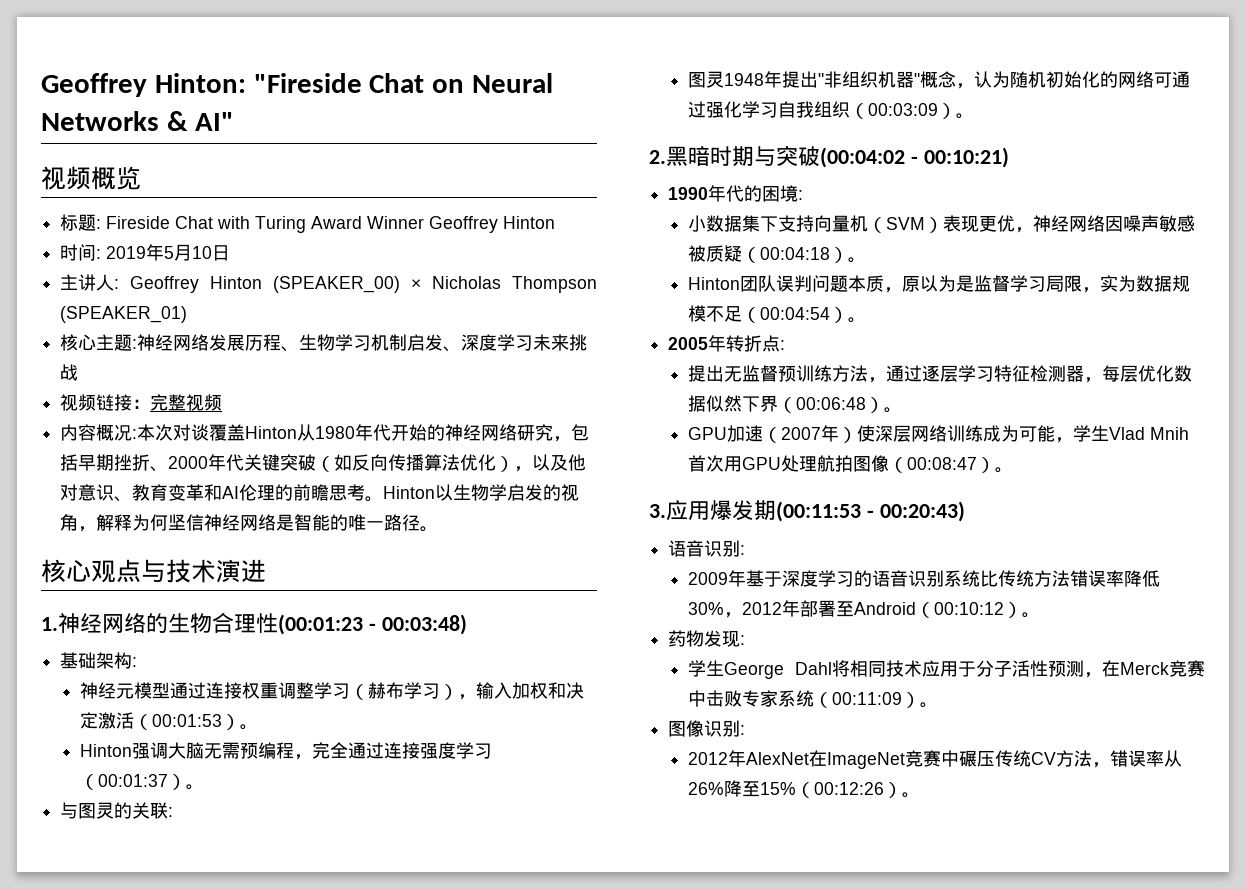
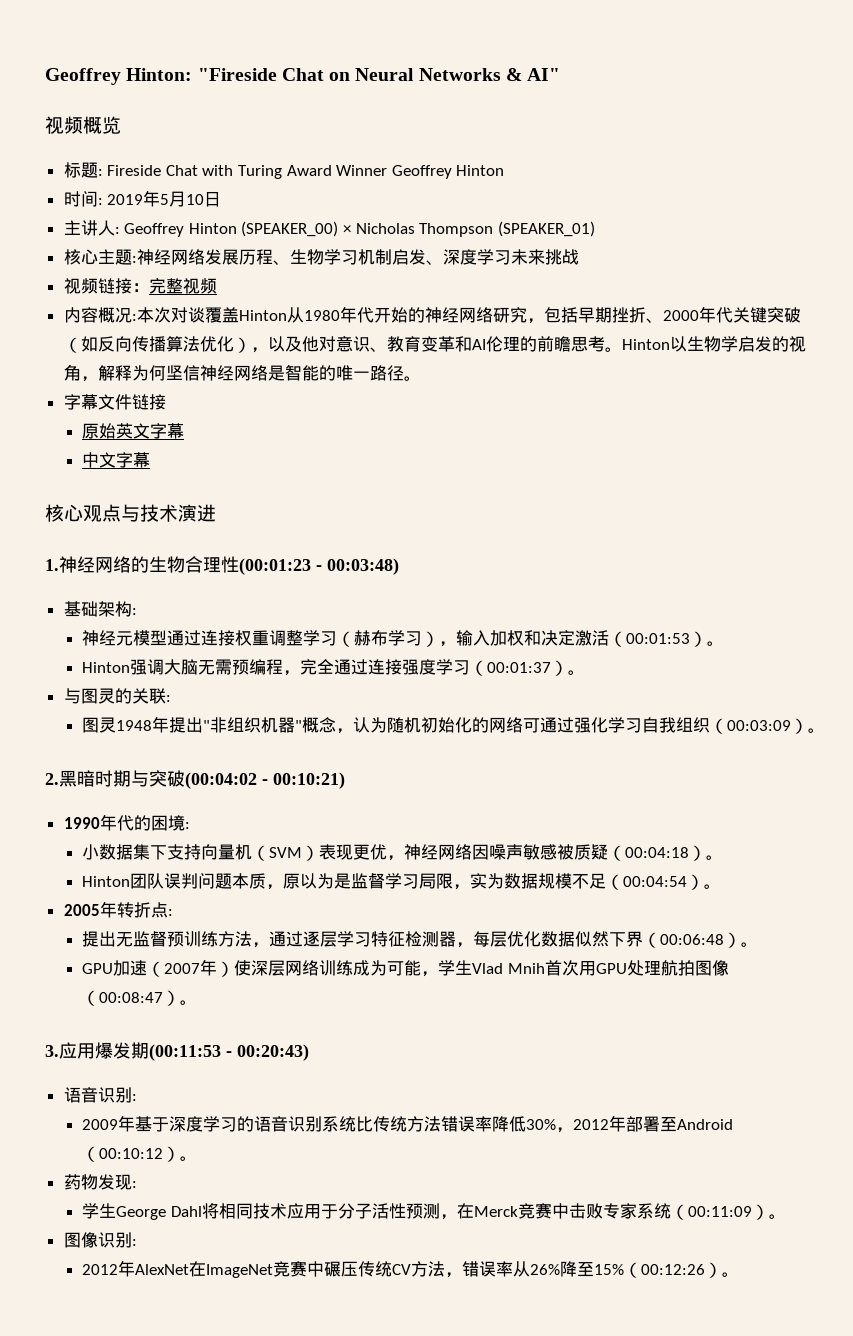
(439, 529) none -> [63,394,166,410] [82,423,185,439] [82,452,151,468] // 字幕文件链接 // 原始英文字幕 // 中文字幕

